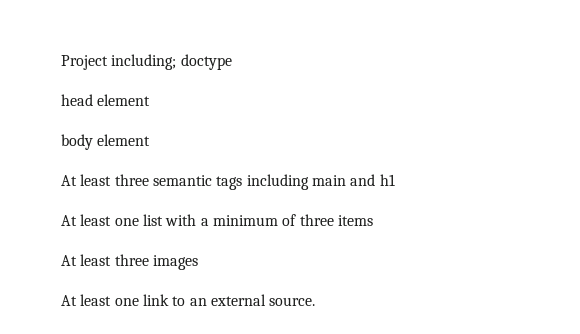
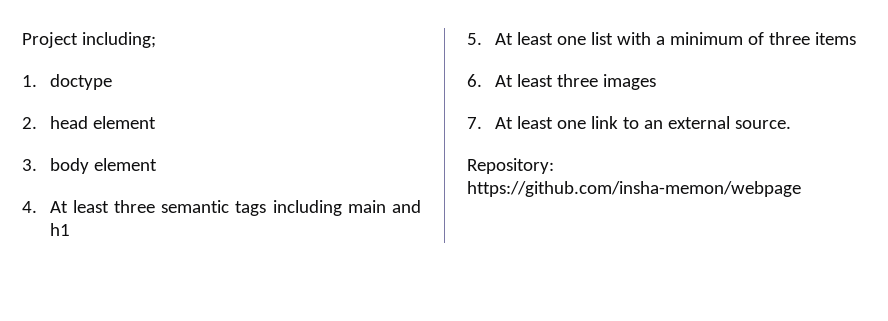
(177, 62) none -> [22,75,37,87] // 1.
(232, 62) none -> [22,117,37,129] 2.
(151, 100) none -> [22,159,37,171] 3.
(151, 140) none -> [22,201,37,213] 4.
(395, 180) none -> [467,33,482,45] 5.
(373, 220) none -> [467,74,482,87] 6.
(198, 262) none -> [467,117,482,129] 7.
(316, 301) none -> [467,158,554,174] [467,181,801,197] // Repository: https://github.com/insha-memon/webpage

